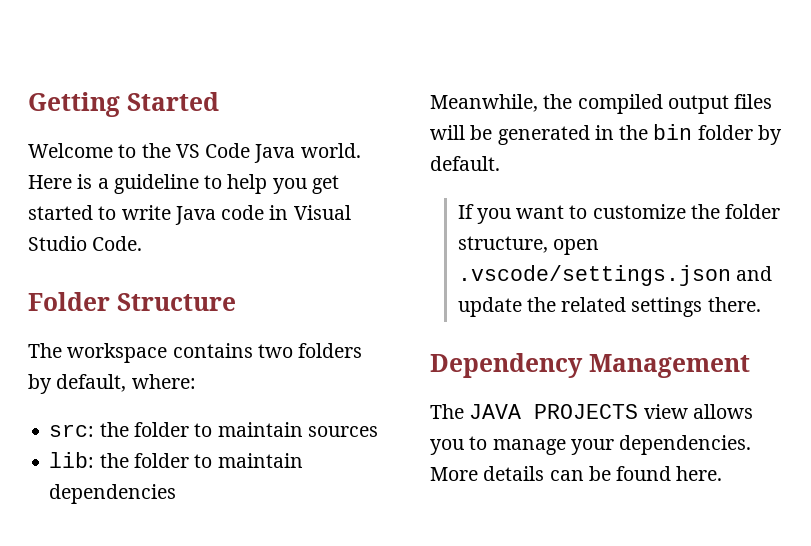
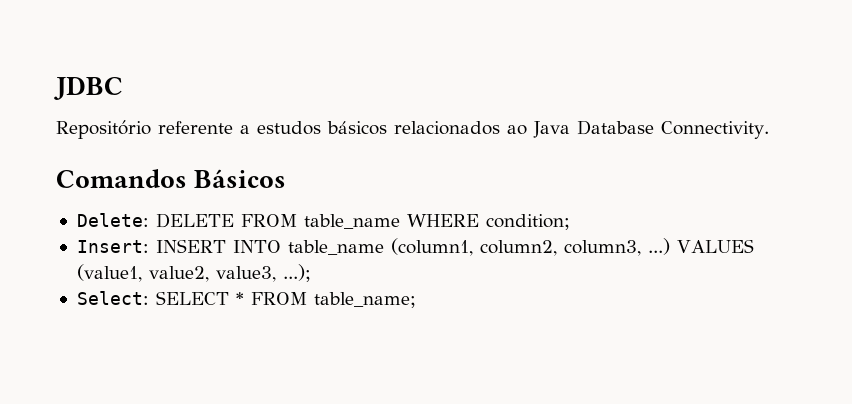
[28,92,219,117] [28,143,361,163] [28,174,339,194] [28,205,351,225] [28,236,143,251] [28,292,236,311] [28,343,363,363] [28,374,196,394] [49,422,378,437] [49,452,303,468] [49,484,177,504] [430,94,773,114] [430,124,782,145] [430,156,500,171] [457,204,781,224] [457,236,599,255] [457,265,772,286] [457,297,761,317] [430,353,750,378] [430,404,753,419] [430,435,752,455] [430,466,723,481] Getting Started // Welcome to the VS Code Java world. Here is a guideline to help you get started to write Java code in Visual Studio Code. // Folder Structure // The workspace contains two folders by default, where: // src: the folder to maintain sources // lib: the folder to maintain dependencies // Meanwhile, the compiled output files will be generated in the bin folder by default. // If you want to customize the folder structure, open .vscode/settings.json and update the related settings there. // Dependency Management // The JAVA PROJECTS view allows you to manage your dependencies. More details can be found here. -> [54,76,123,100] [56,120,769,139] [56,169,287,188] [76,213,570,230] [76,238,754,256] [76,264,311,282] [76,291,416,308] JDBC // Repositório referente a estudos básicos relacionados ao Java Database Connectivity. // Comandos Básicos // Delete: DELETE FROM table_name WHERE condition; // Insert: INSERT INTO table_name (column1, column2, column3, ...) VALUES (value1, value2, value3, ...); // Select: SELECT * FROM table_name;

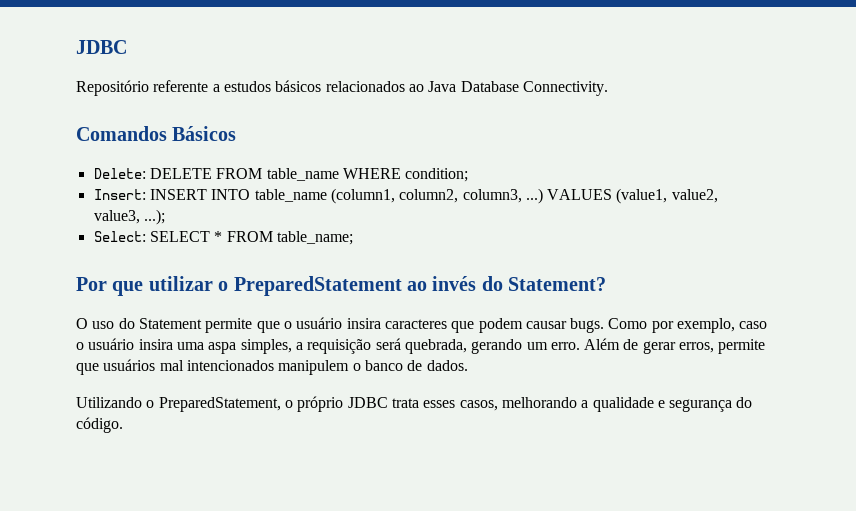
(416, 300) none -> [76,276,607,296] [76,317,768,333] [76,338,766,354] [76,359,468,375] [76,396,753,412] [76,417,123,433] // Por que utilizar o PreparedStatement ao invés do Statement? // O uso do Statement permite que o usuário insira caracteres que podem causar bugs. Como por exemplo, caso o usuário insira uma aspa simples, a requisição será quebrada, gerando um erro. Além de gerar erros, permite que usuários mal intencionados manipulem o banco de dados. // Utilizando o PreparedStatement, o próprio JDBC trata esses casos, melhorando a qualidade e segurança do código.

